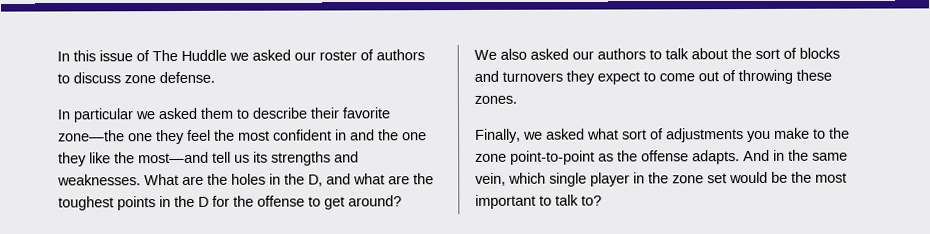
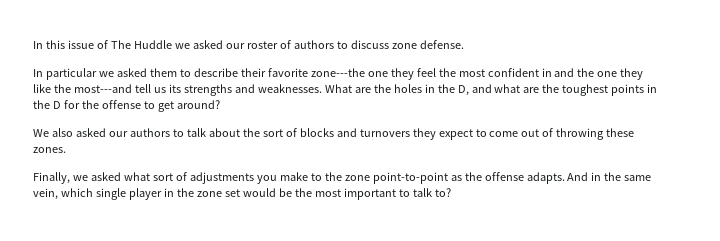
[58,130,125,142] zone—the -> [310,68,365,77] zone---the
[138,151,209,164] most—and -> [73,84,132,93] most---and

